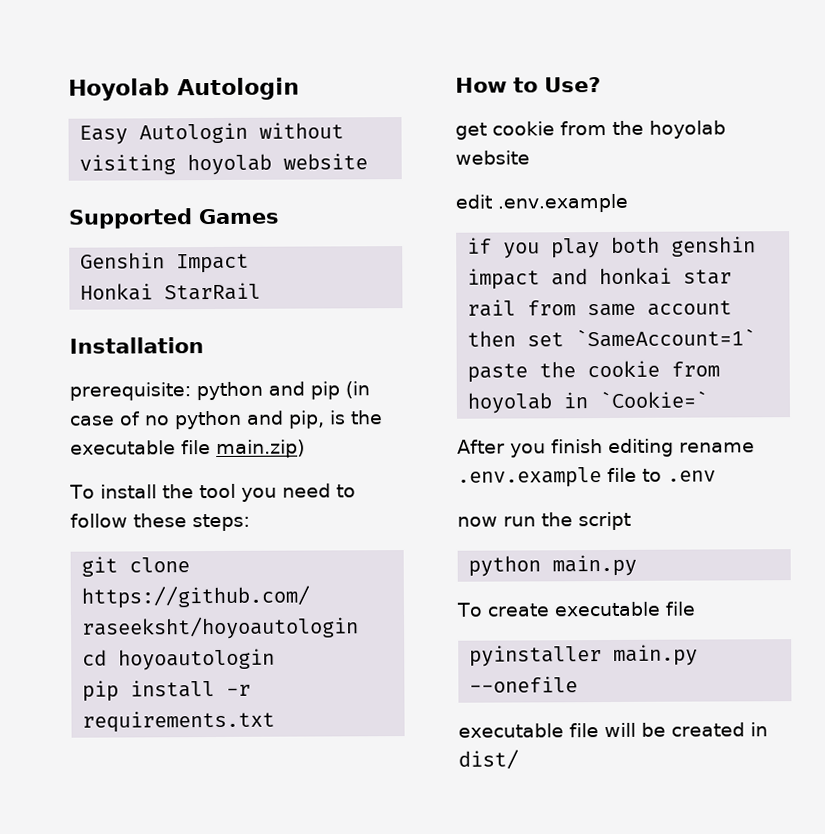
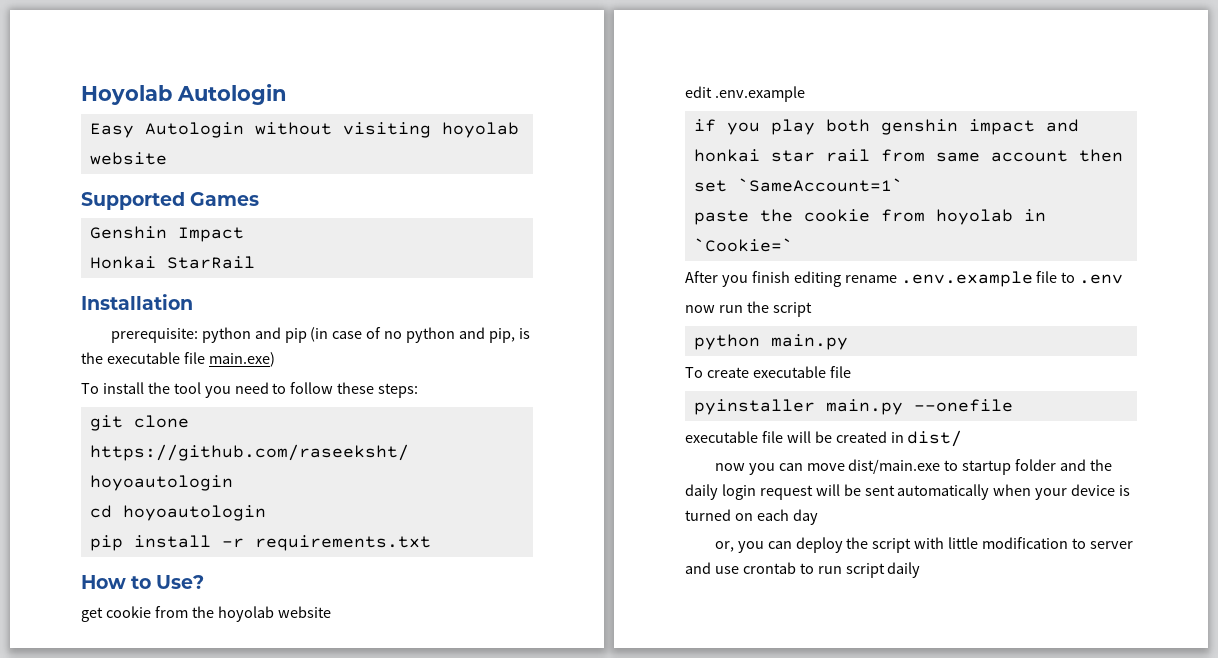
[216,439,305,458] main.zip) -> [208,352,275,367] main.exe)
(519, 759) none -> [714,459,1113,475] [685,484,1131,500] [685,509,818,525] [714,537,1133,553] [685,562,921,578] // now you can move dist/main.exe to startup folder and the daily login request will be sent automatically when your device is turned on each day // or, you can deploy the script with little modification to server and use crontab to run script daily

